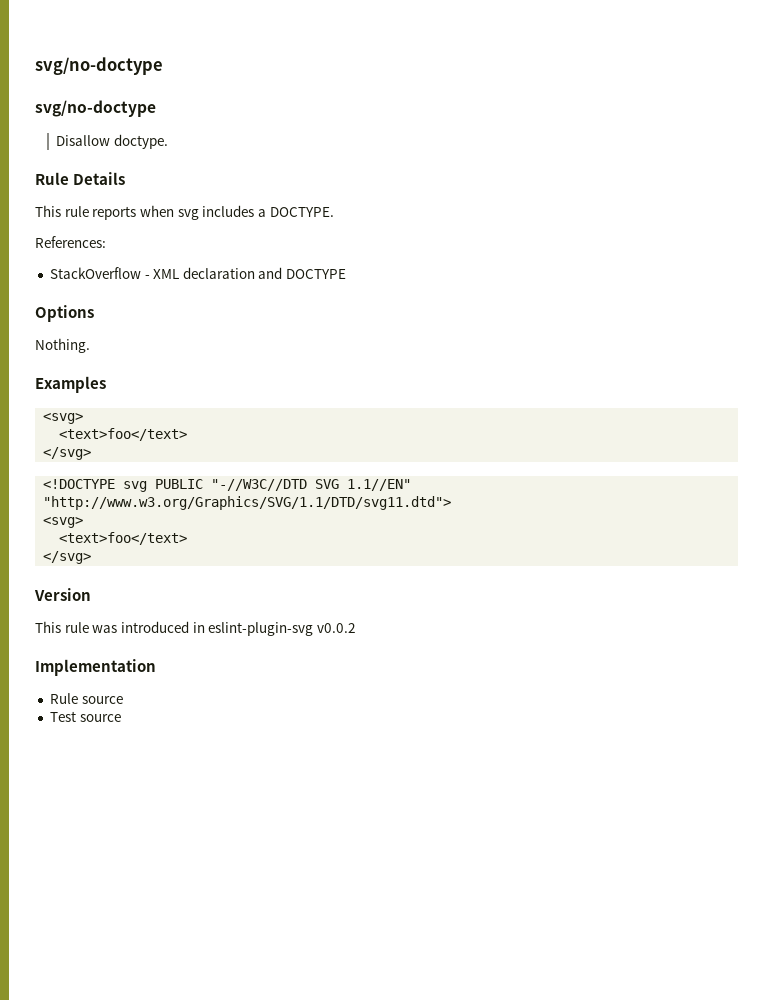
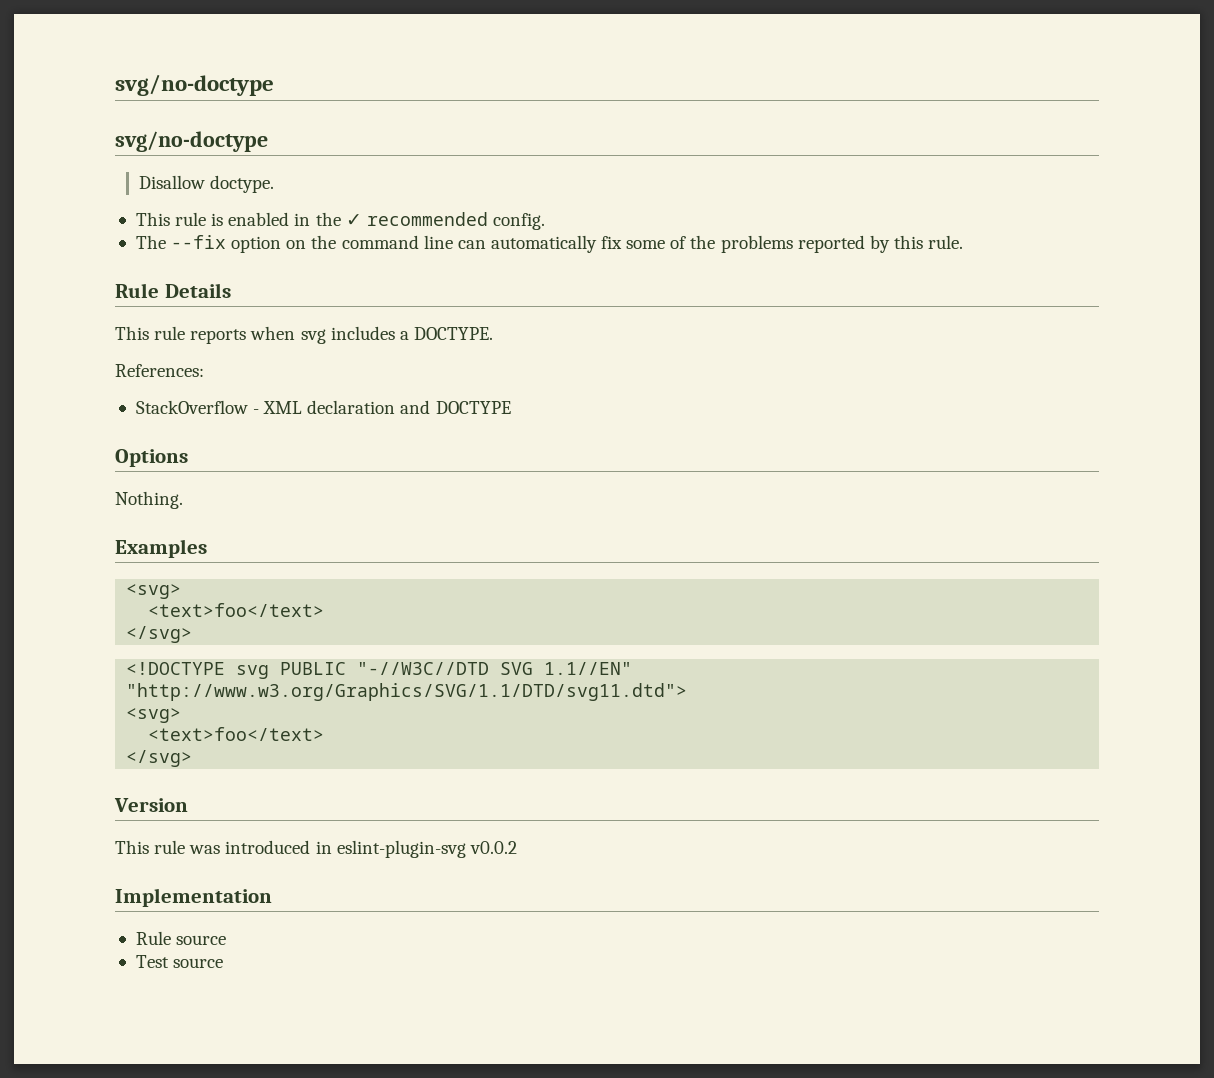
(169, 141) none -> [135,212,545,230] [135,235,964,253] // This rule is enabled in the ✓ recommended config. // The --fix option on the command line can automatically fix some of the problems reported by this rule.

